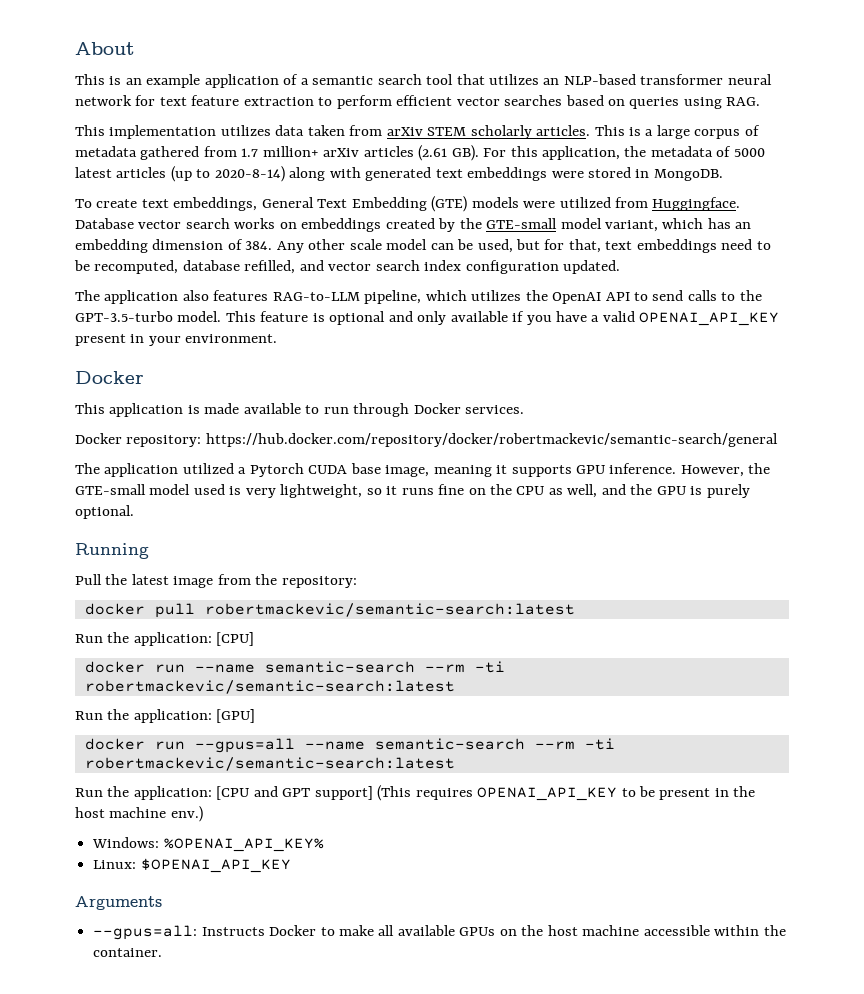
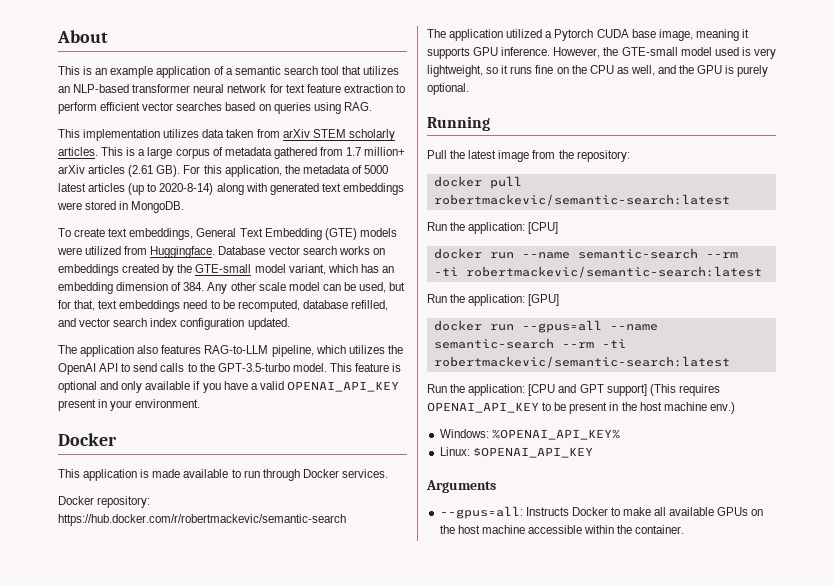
[205,433,778,447] https://hub.docker.com/repository/docker/robertmackevic/semantic-search/general -> [58,514,346,526] https://hub.docker.com/r/robertmackevic/semantic-search

